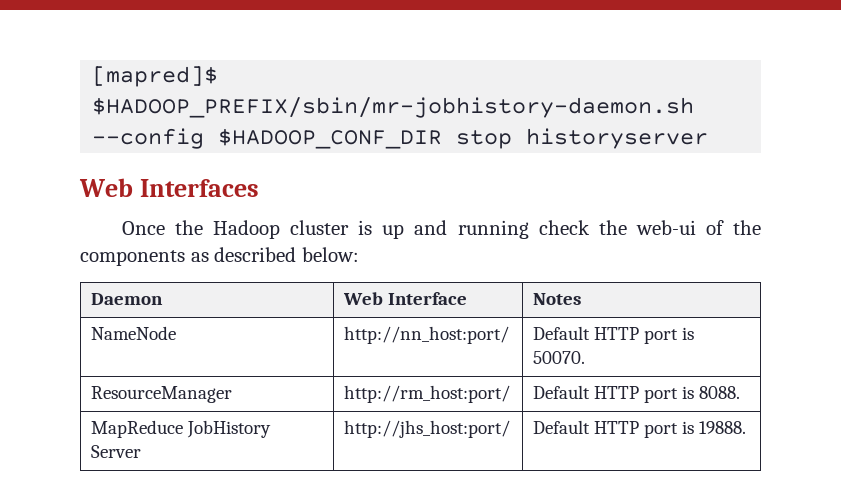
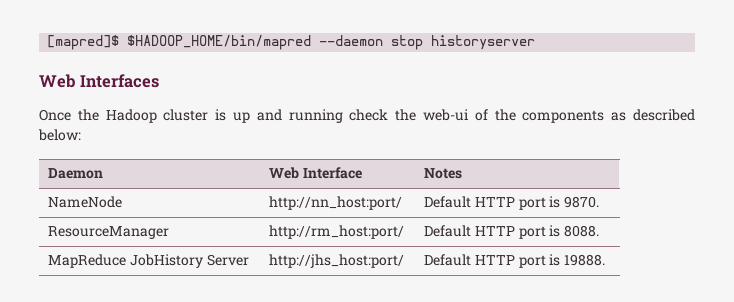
[92,97,695,118] [92,128,443,149] $HADOOP_PREFIX/sbin/mr-jobhistory-daemon.sh --config $HADOOP_CONF_DIR -> [127,35,384,50] $HADOOP_HOME/bin/mapred --daemon
[532,351,585,364] 50070. -> [564,196,600,208] 9870.

